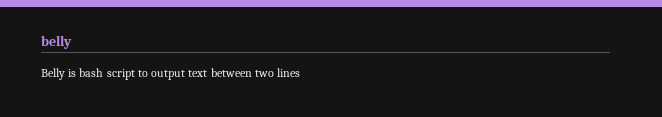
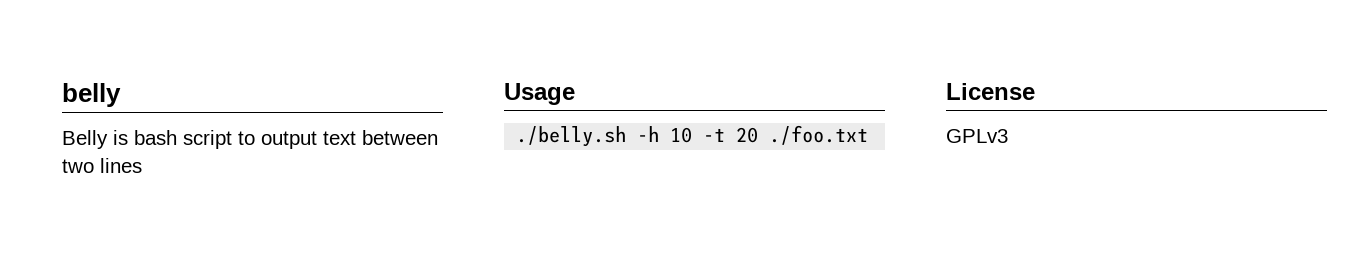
(301, 72) none -> [504,83,575,105] [516,125,869,147] [946,83,1035,100] [946,129,1008,143] // Usage // ./belly.sh -h 10 -t 20 ./foo.txt // License // GPLv3

